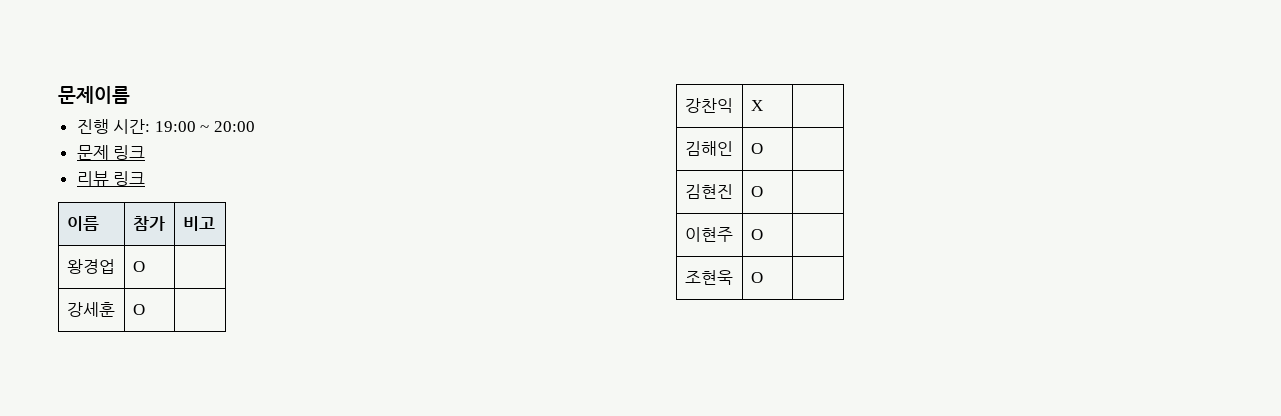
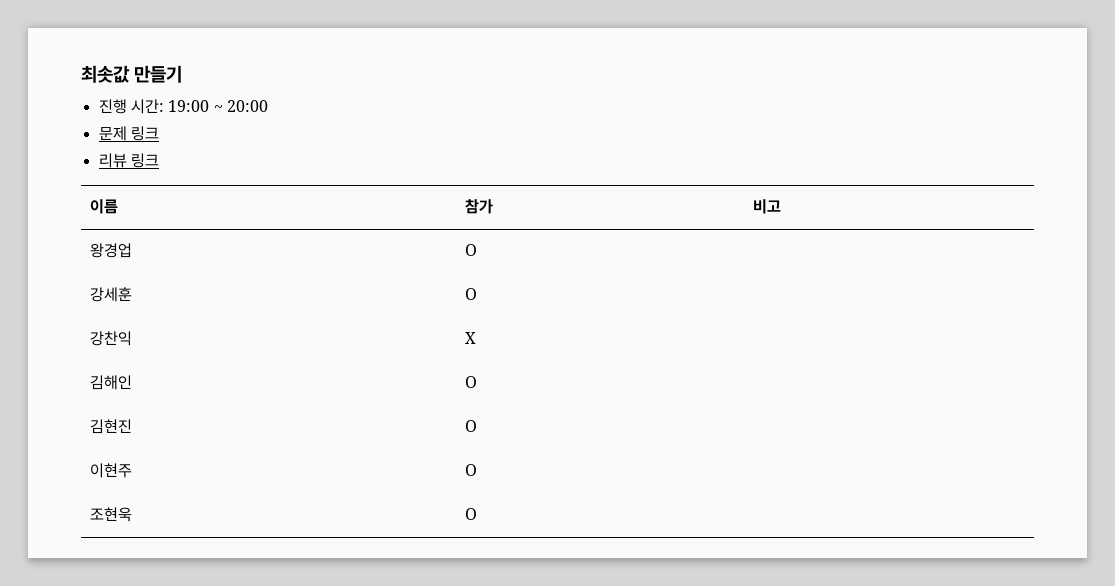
[58,86,130,104] 문제이름 -> [81,65,183,83] 최솟값 만들기

